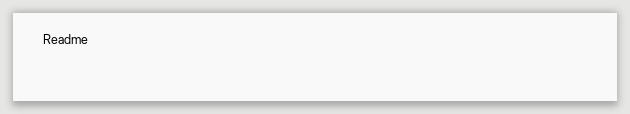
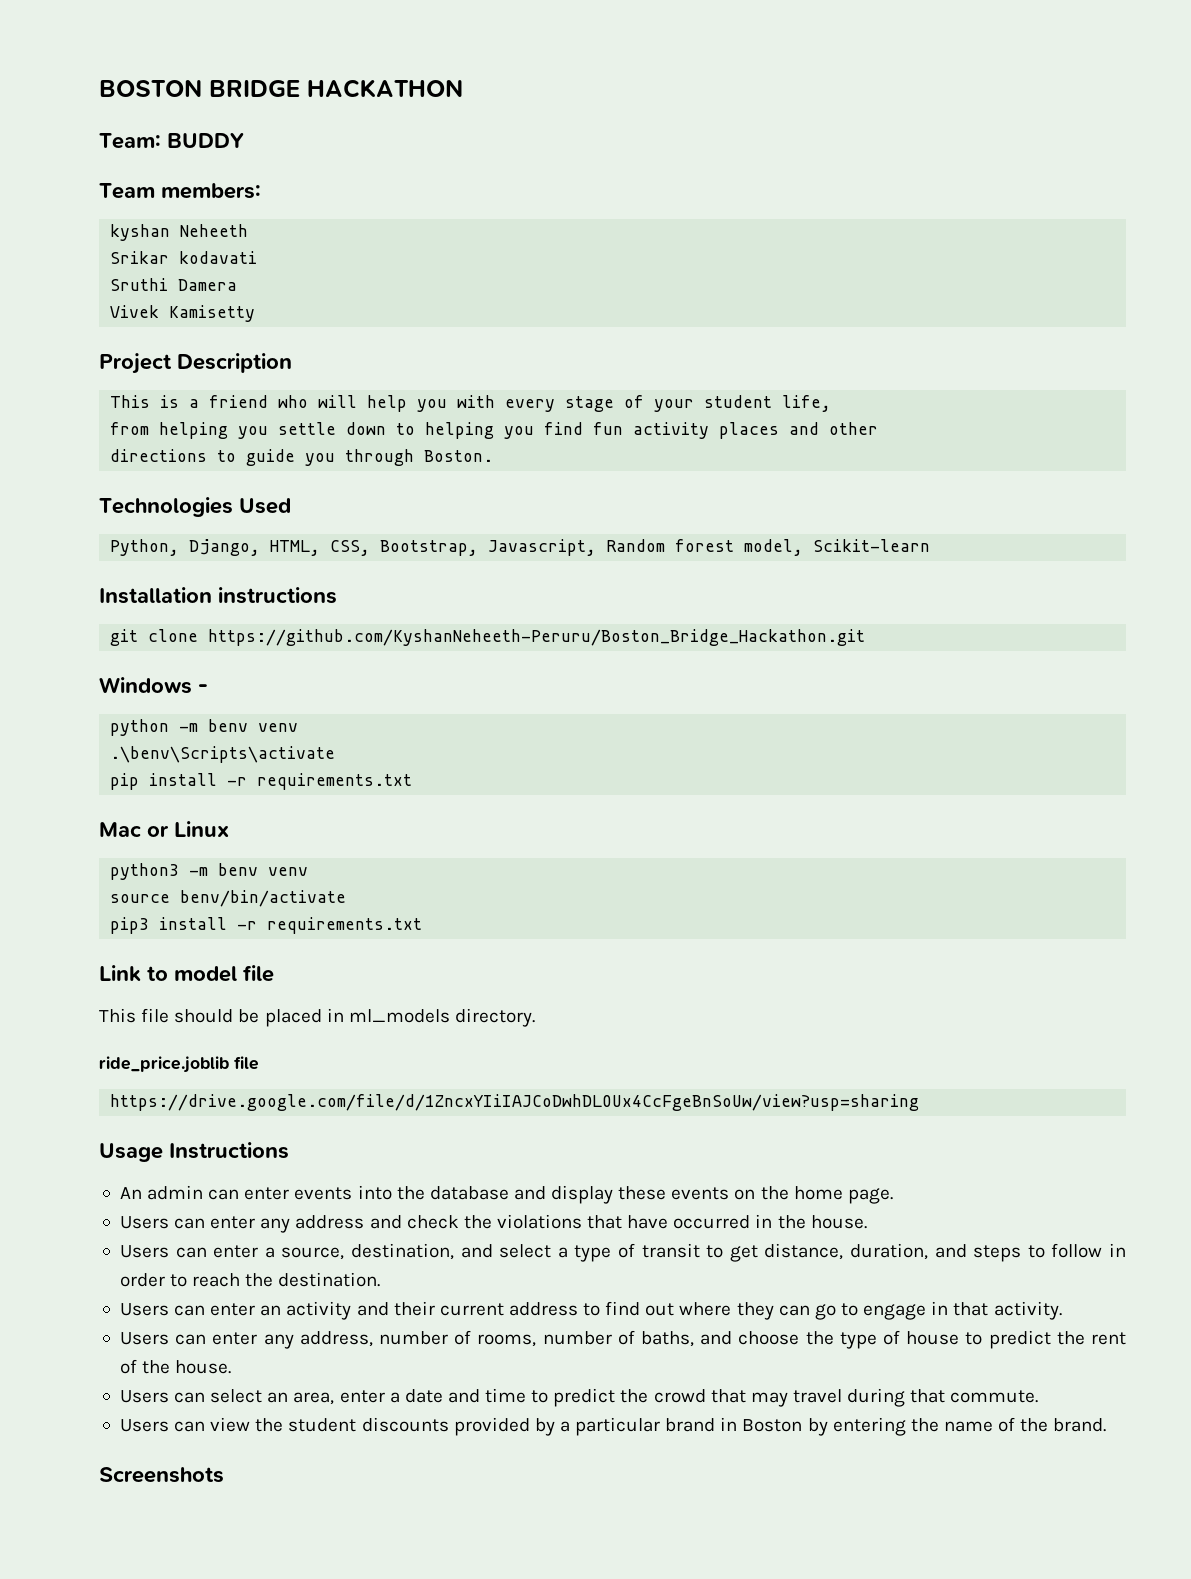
[43,34,88,44] Readme -> [99,79,463,98] [99,133,244,149] [99,183,261,199] [110,224,249,241] [110,251,258,264] [110,278,238,291] [110,305,256,322] [99,353,292,374] [110,395,832,412] [110,422,879,439] [110,449,494,466] [99,497,291,517] [110,539,931,556] [99,587,337,604] [110,629,866,646] [99,677,208,694] [110,719,299,736] [110,746,336,763] [110,773,413,790] [99,821,229,837] [110,863,309,880] [110,890,347,907] [110,917,423,934] [99,965,274,982] [99,1008,535,1027] [99,1056,259,1073] [110,1094,920,1111] [99,1142,289,1162] [119,1185,893,1204] [119,1214,867,1233] [119,1243,1127,1262] [119,1272,381,1287] [119,1301,1062,1320] [119,1330,1127,1349] [119,1359,232,1374] [119,1388,1039,1407] [119,1417,1107,1436] [99,1467,224,1483] BOSTON BRIDGE HACKATHON // Team: BUDDY // Team members: // kyshan Neheeth // Srikar kodavati // Sruthi Damera // Vivek Kamisetty // Project Description // This is a friend who will help you with every stage of your student life, // from helping you settle down to helping you find fun activity places and other // directions to guide you through Boston. // Technologies Used // Python, Django, HTML, CSS, Bootstrap, Javascript, Random forest model, Scikit-learn // Installation instructions // git clone https://github.com/KyshanNeheeth-Peruru/Boston_Bridge_Hackathon.git // Windows - // python -m benv venv // .\benv\Scripts\activate // pip install -r requirements.txt // Mac or Linux // python3 -m benv venv // source benv/bin/activate // pip3 install -r requirements.txt // Link to model file // This file should be placed in ml_models directory. // ride_price.joblib file // https://drive.google.com/file/d/1ZncxYIiIAJCoDwhDLOUx4CcFgeBnSoUw/view?usp=sharing // Usage Instructions // An admin can enter events into the database and display these events on the home page. // Users can enter any address and check the violations that have occurred in the house. // Users can enter a source, destination, and select a type of transit to get distance, duration, and steps to follow in order to reach the destination. // Users can enter an activity and their current address to find out where they can go to engage in that activity. // Users can enter any address, number of rooms, number of baths, and choose the type of house to predict the rent of the house. // Users can select an area, enter a date and time to predict the crowd that may travel during that commute. // Users can view the student discounts provided by a particular brand in Boston by entering the name of the brand. // Screenshots

